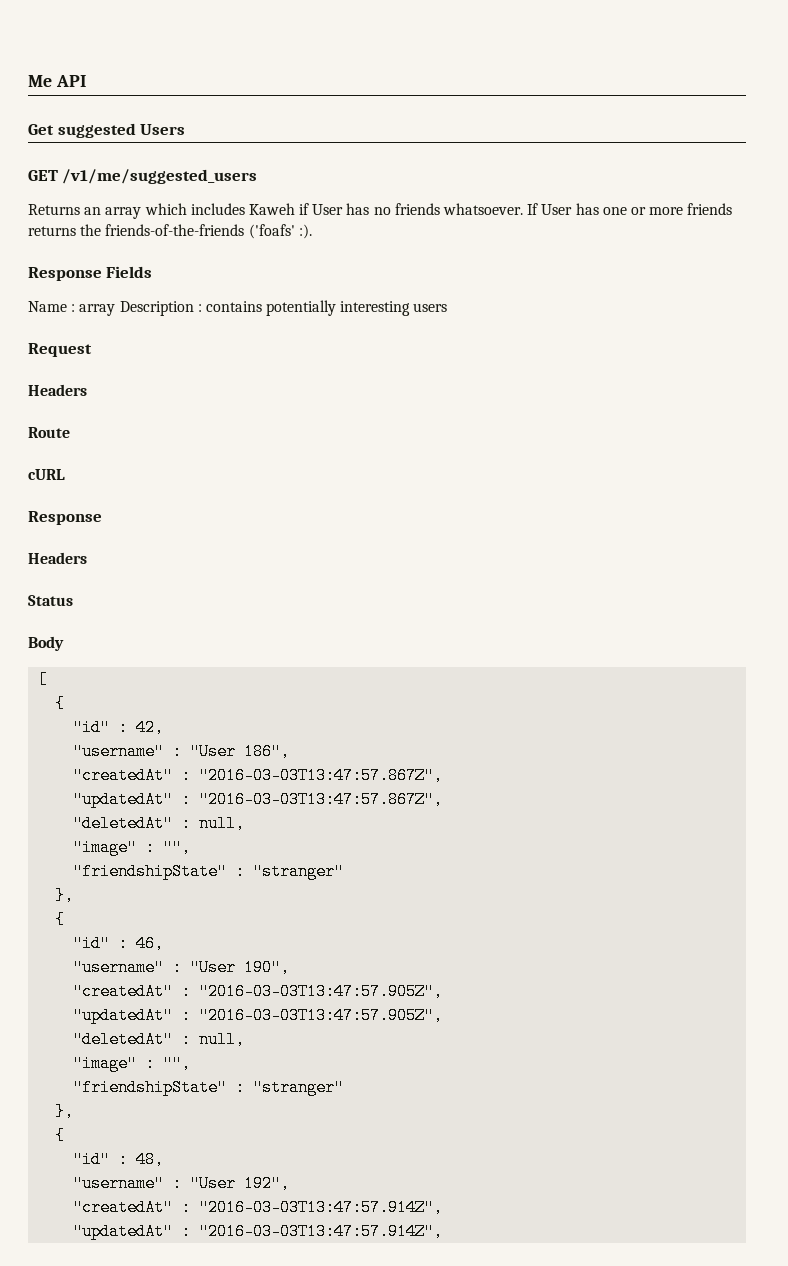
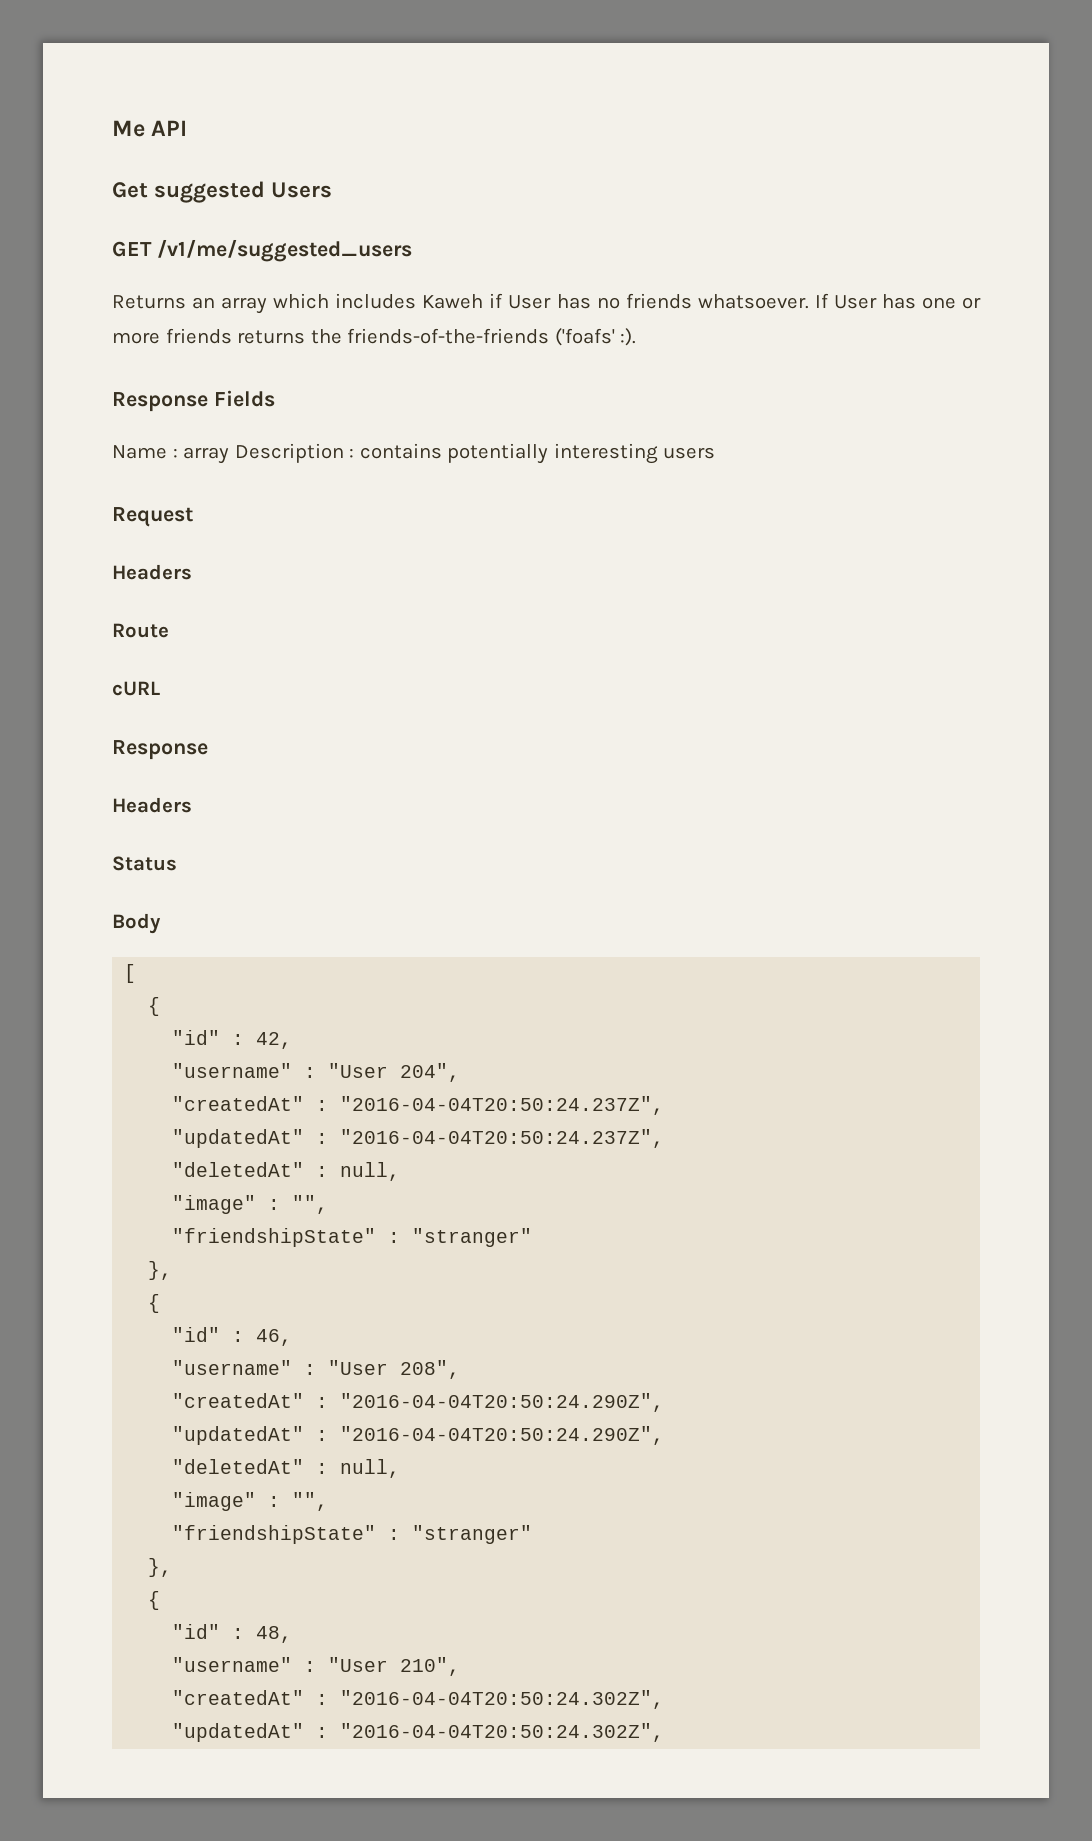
[244,743,291,760] [73,767,444,784] [73,791,444,808] 186", // "createdAt" : "2016-03-03T13:47:57.867Z", // "updatedAt" : "2016-03-03T13:47:57.867Z", -> [400,1063,461,1082] [172,1096,665,1115] [172,1129,665,1148] 204", // "createdAt" : "2016-04-04T20:50:24.237Z", // "updatedAt" : "2016-04-04T20:50:24.237Z",
[244,959,291,976] [73,983,444,1000] [73,1007,444,1024] 190", // "createdAt" : "2016-03-03T13:47:57.905Z", // "updatedAt" : "2016-03-03T13:47:57.905Z", -> [400,1360,461,1379] [172,1393,665,1412] [172,1426,665,1445] 208", // "createdAt" : "2016-04-04T20:50:24.290Z", // "updatedAt" : "2016-04-04T20:50:24.290Z",
[244,1175,291,1192] [73,1199,444,1216] [73,1223,444,1240] 192", // "createdAt" : "2016-03-03T13:47:57.914Z", // "updatedAt" : "2016-03-03T13:47:57.914Z", -> [400,1657,461,1676] [172,1690,665,1709] [172,1723,665,1742] 210", // "createdAt" : "2016-04-04T20:50:24.302Z", // "updatedAt" : "2016-04-04T20:50:24.302Z",

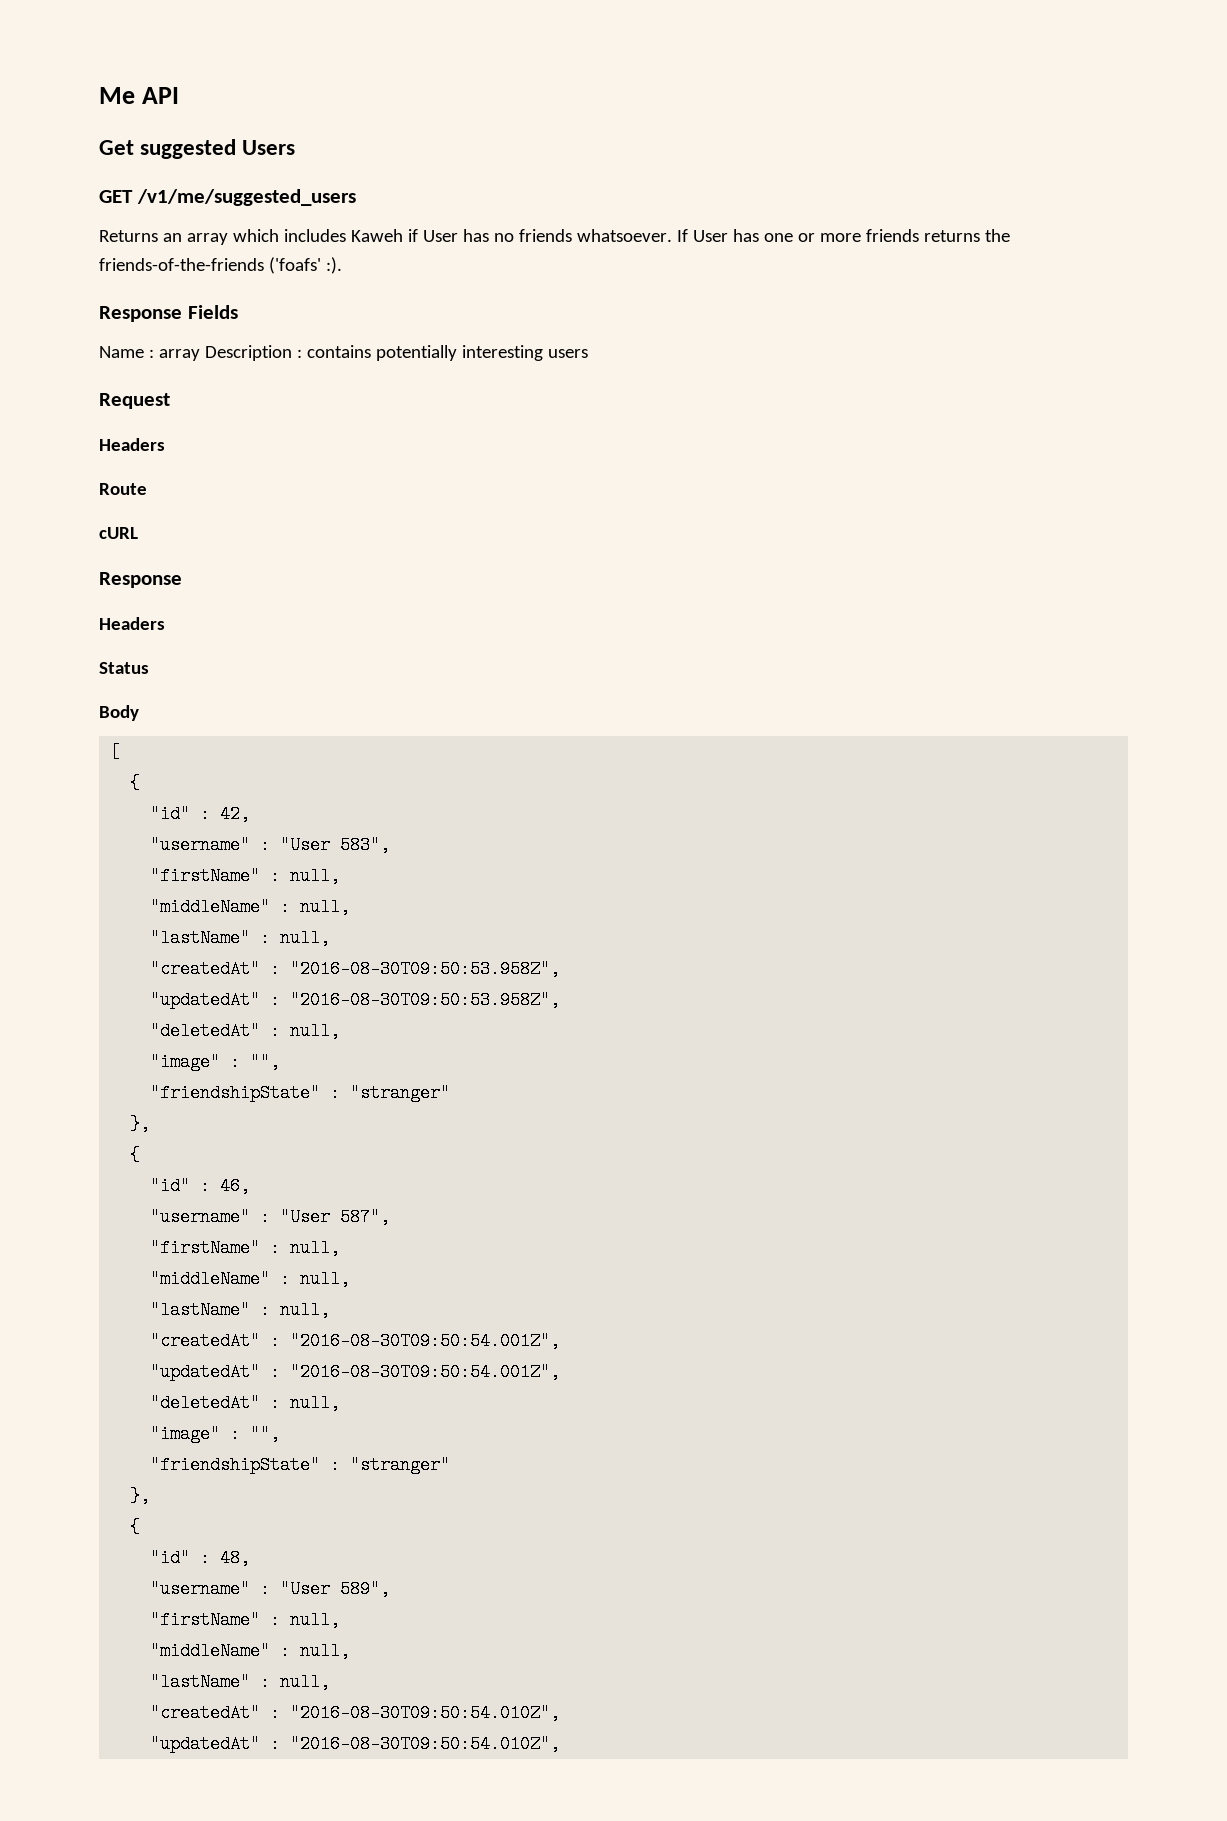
[400,1063,461,1082] [172,1096,665,1115] [172,1129,665,1148] 204", // "createdAt" : "2016-04-04T20:50:24.237Z", // "updatedAt" : "2016-04-04T20:50:24.237Z", -> [340,836,391,854] [150,867,341,885] [150,898,351,916] [150,929,331,947] [150,960,561,978] [150,991,561,1009] 583", // "firstName" : null, // "middleName" : null, // "lastName" : null, // "createdAt" : "2016-08-30T09:50:53.958Z", // "updatedAt" : "2016-08-30T09:50:53.958Z",
[400,1360,461,1379] [172,1393,665,1412] [172,1426,665,1445] 208", // "createdAt" : "2016-04-04T20:50:24.290Z", // "updatedAt" : "2016-04-04T20:50:24.290Z", -> [340,1208,391,1226] [150,1239,341,1257] [150,1270,351,1288] [150,1301,331,1319] [150,1332,561,1350] [150,1363,561,1381] 587", // "firstName" : null, // "middleName" : null, // "lastName" : null, // "createdAt" : "2016-08-30T09:50:54.001Z", // "updatedAt" : "2016-08-30T09:50:54.001Z",
[400,1657,461,1676] [172,1690,665,1709] [172,1723,665,1742] 210", // "createdAt" : "2016-04-04T20:50:24.302Z", // "updatedAt" : "2016-04-04T20:50:24.302Z", -> [340,1580,391,1598] [150,1611,341,1629] [150,1642,351,1660] [150,1673,331,1691] [150,1704,561,1722] [150,1735,561,1753] 589", // "firstName" : null, // "middleName" : null, // "lastName" : null, // "createdAt" : "2016-08-30T09:50:54.010Z", // "updatedAt" : "2016-08-30T09:50:54.010Z",

